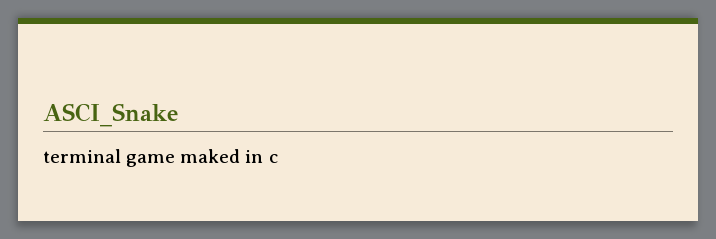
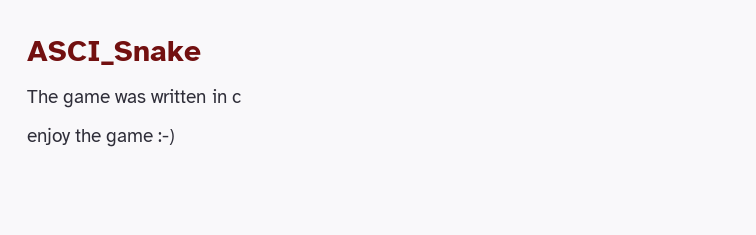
[43,149,278,167] terminal game maked in c -> [27,89,242,108] [27,127,176,147] The game was written in c // enjoy the game :-)

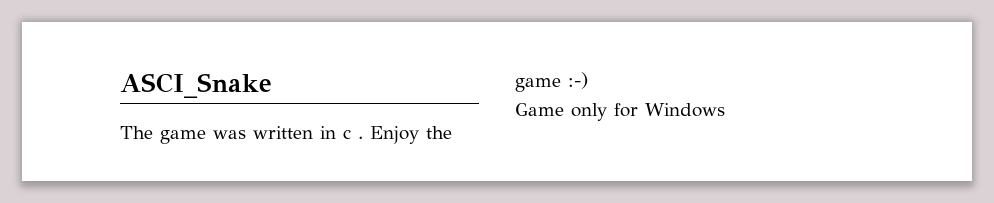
[27,127,71,145] // enjoy -> [358,126,419,144] . Enjoy
(176, 137) none -> [515,103,725,121] // Game only for Windows

